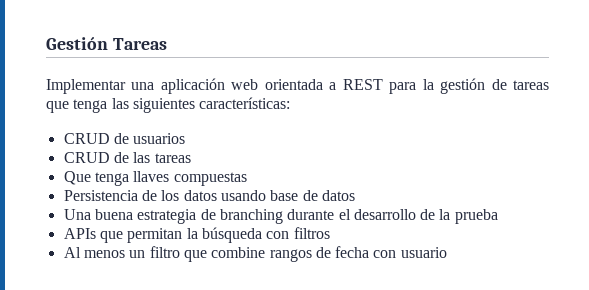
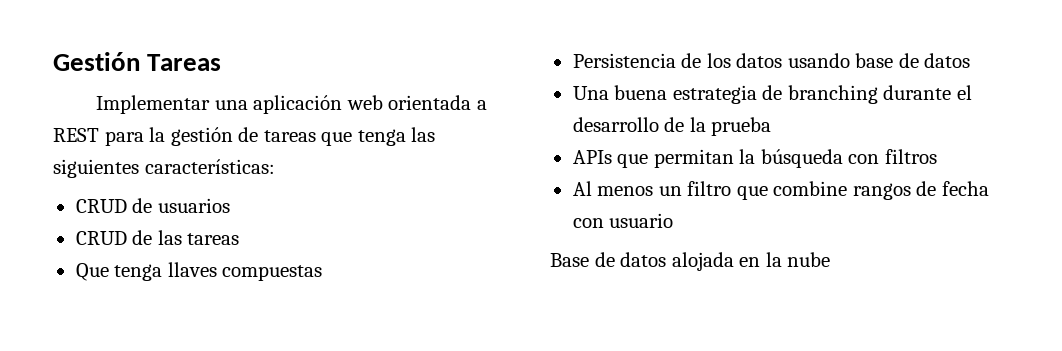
(447, 252) none -> [550,252,831,271] // Base de datos alojada en la nube

